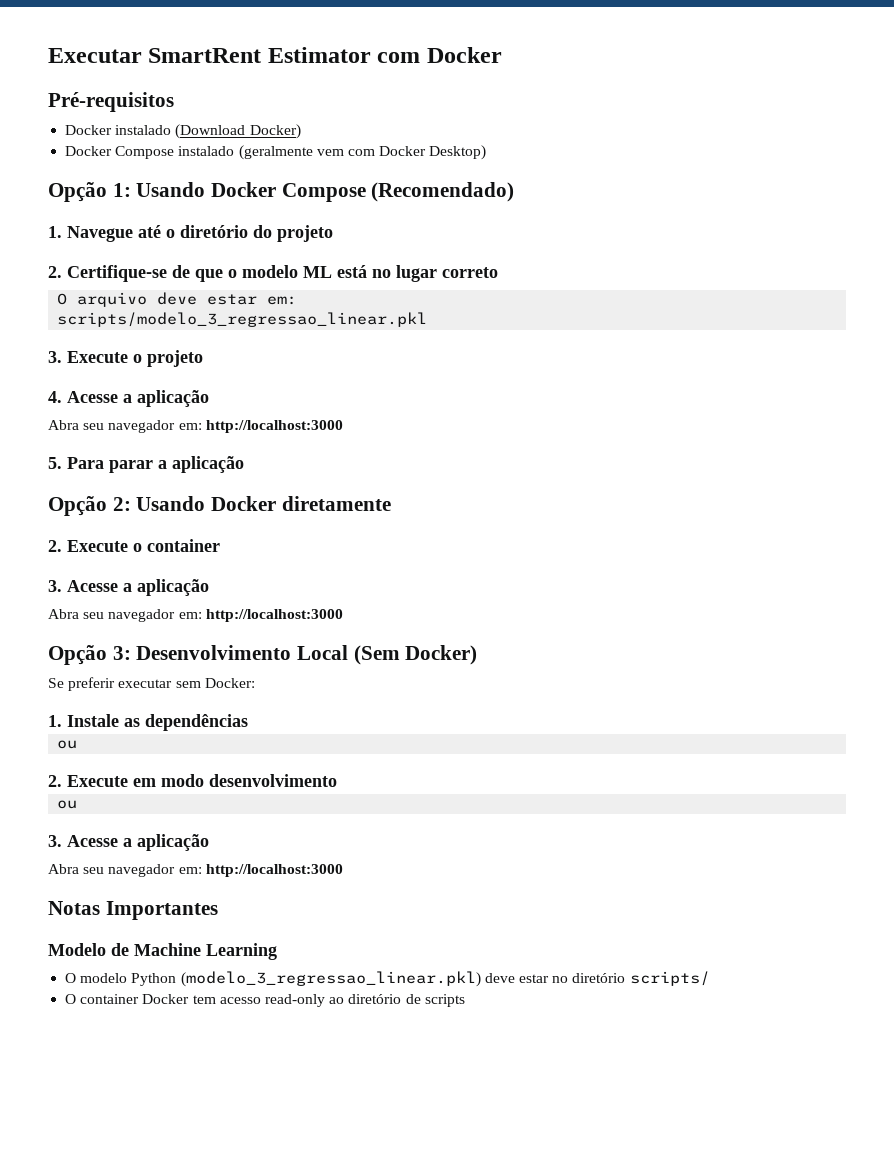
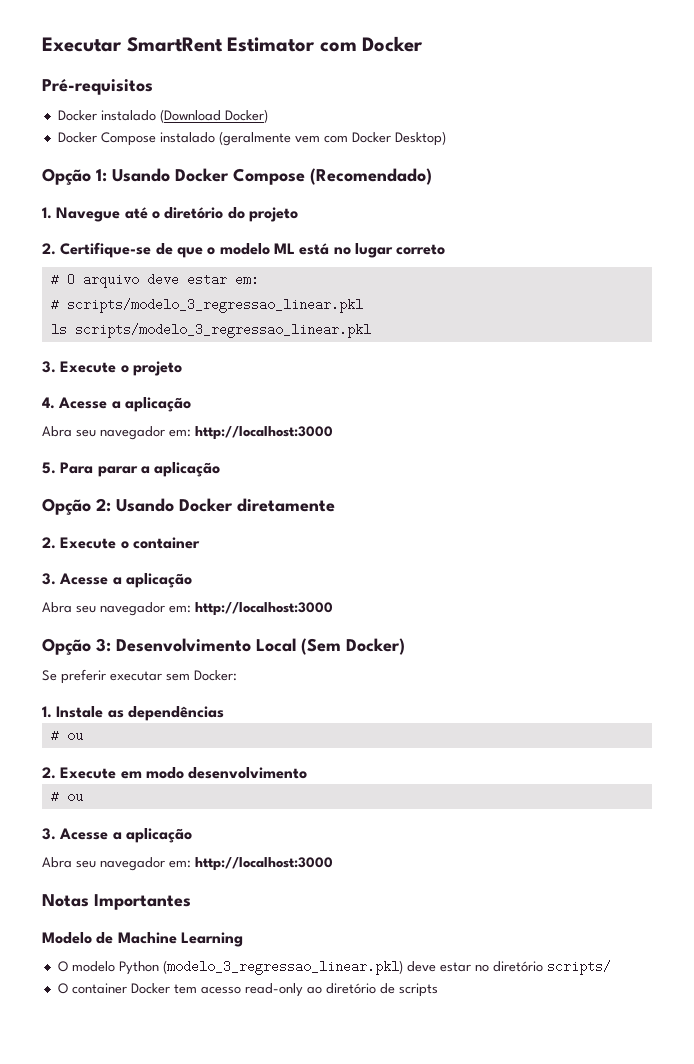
(498, 272) none -> [50,273,59,286] #
(298, 300) none -> [50,298,363,313] [50,324,67,334] # scripts/modelo_3_regressao_linear.pkl // ls
(248, 722) none -> [50,729,59,742] #
(337, 780) none -> [50,790,59,803] #

